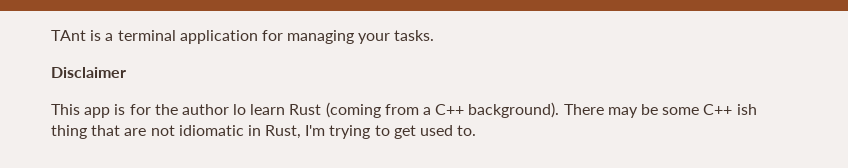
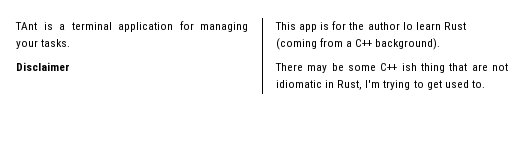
(560, 110) none -> (441, 44) //

